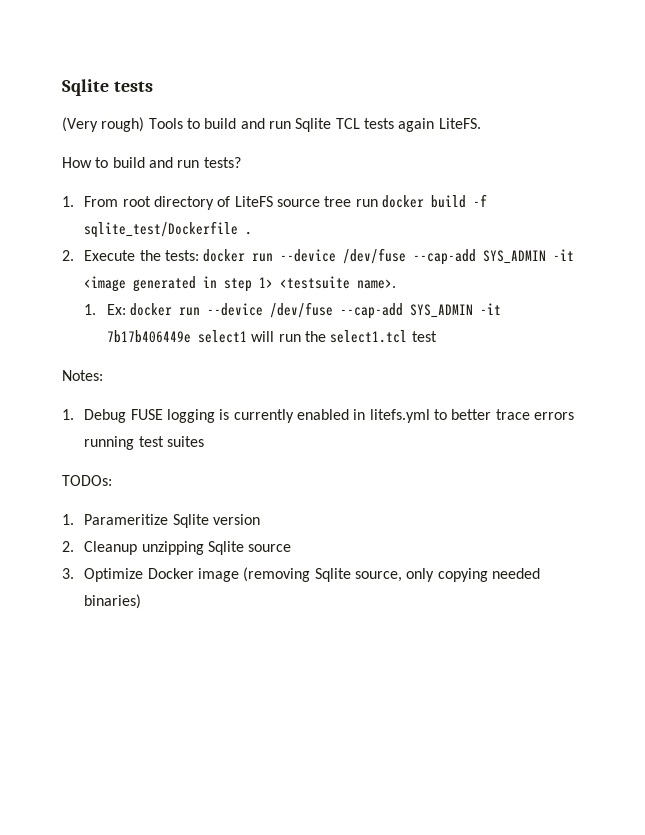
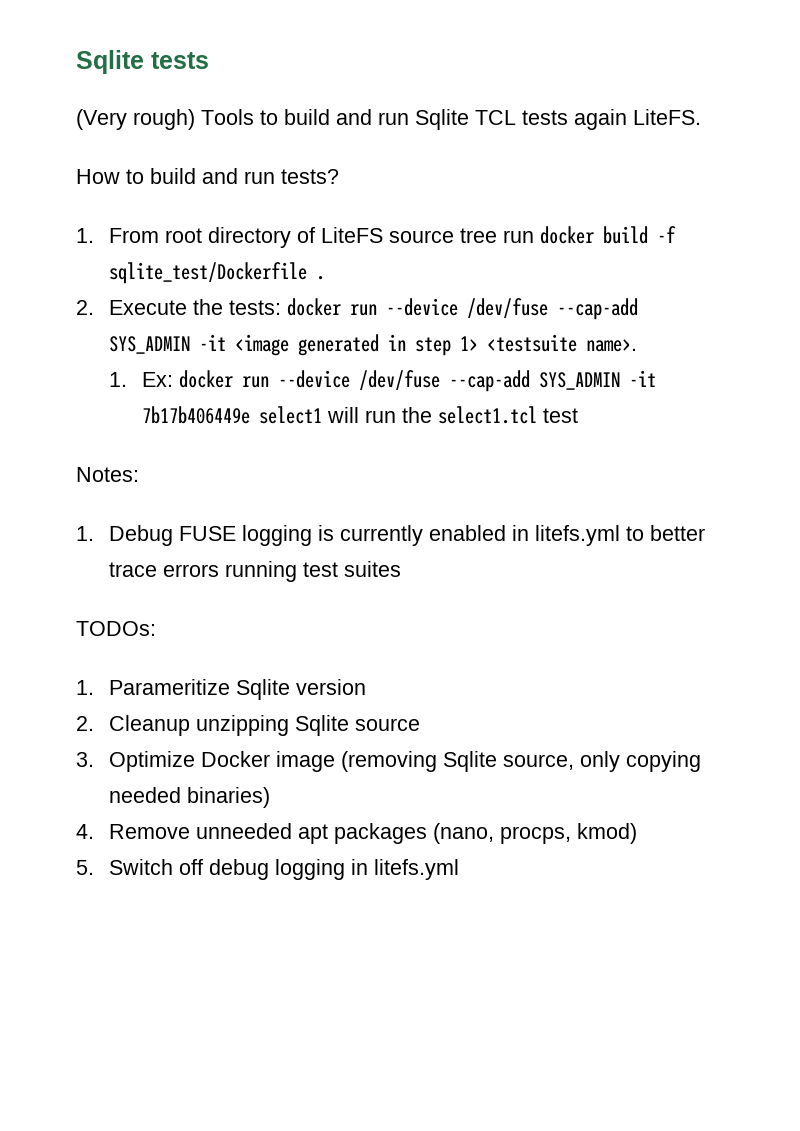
(142, 601) none -> [76,823,638,844] [76,859,460,880] // 4. Remove unneeded apt packages (nano, procps, kmod) // 5. Switch off debug logging in litefs.yml

